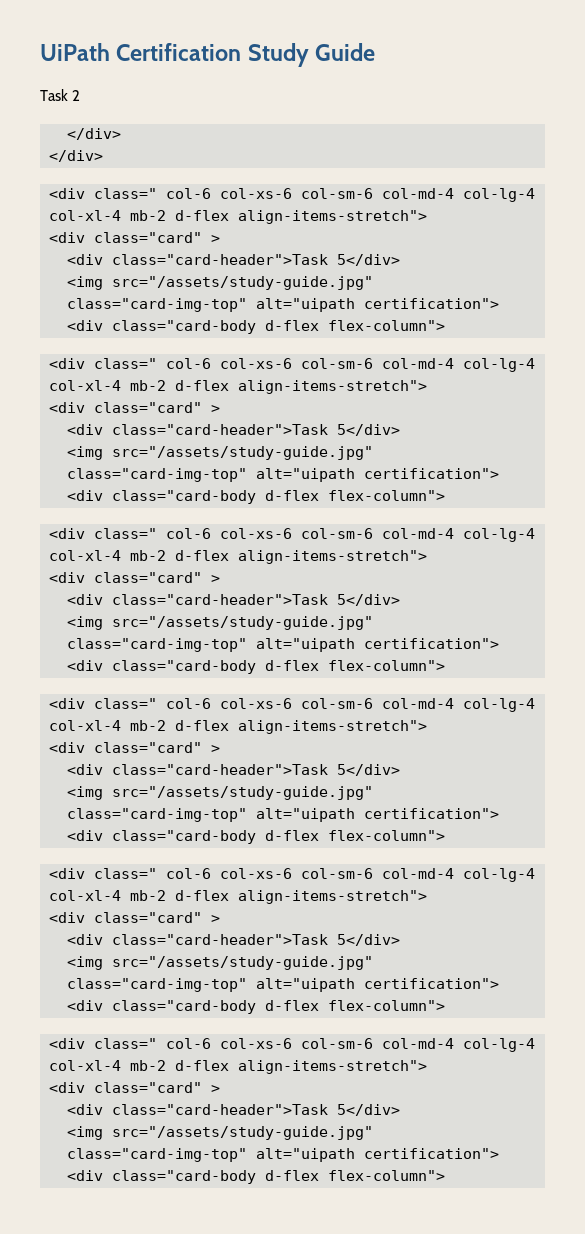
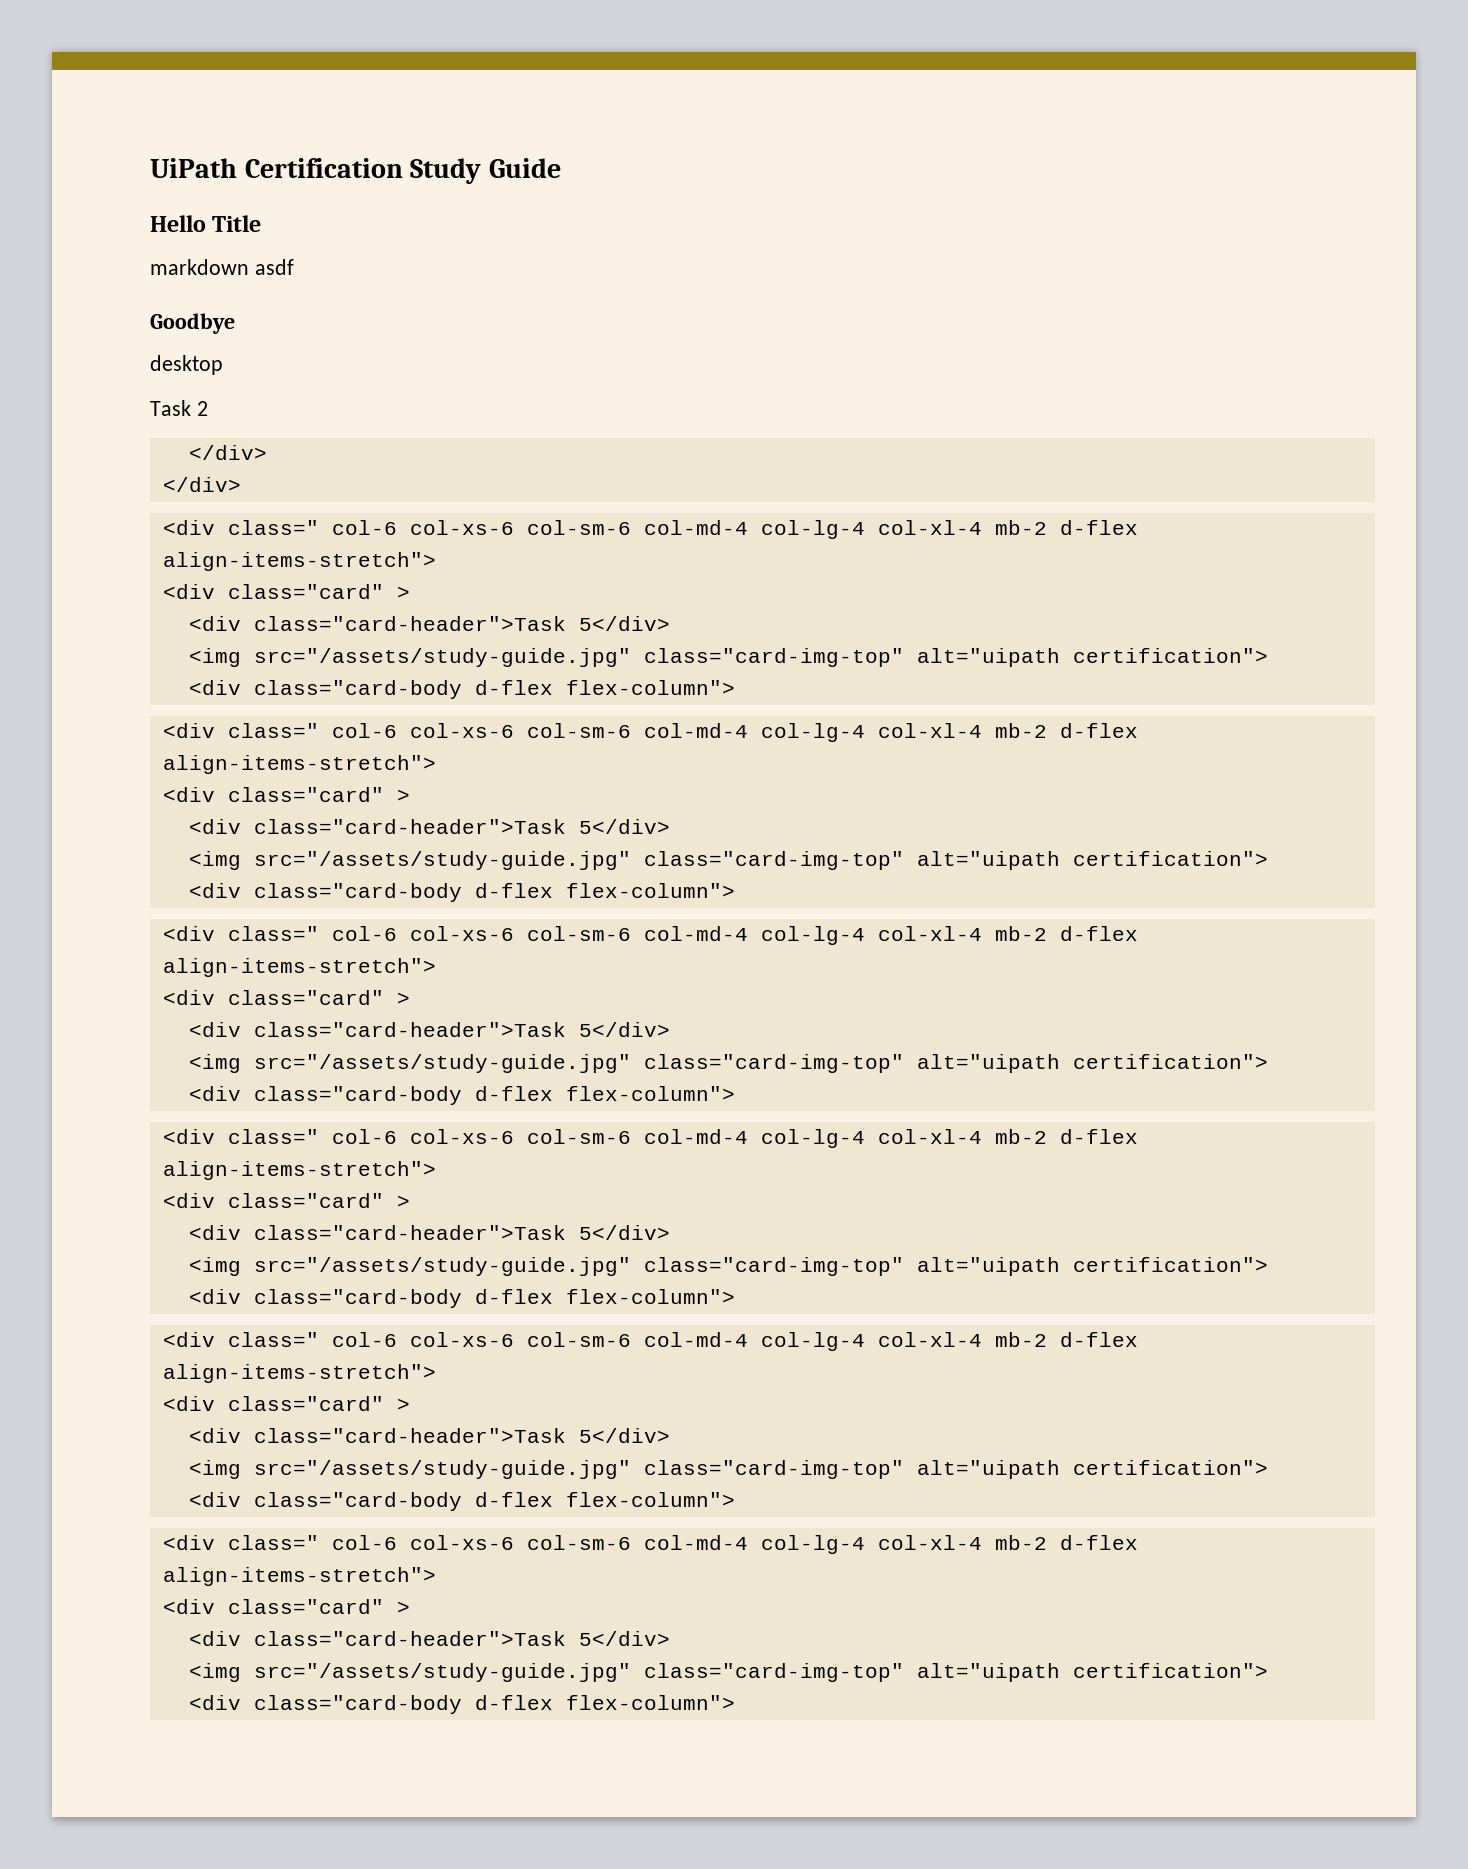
(376, 52) none -> [150,215,262,232] [150,259,294,275] [150,313,235,334] [150,355,223,375] // Hello Title // markdown asdf // Goodbye // desktop

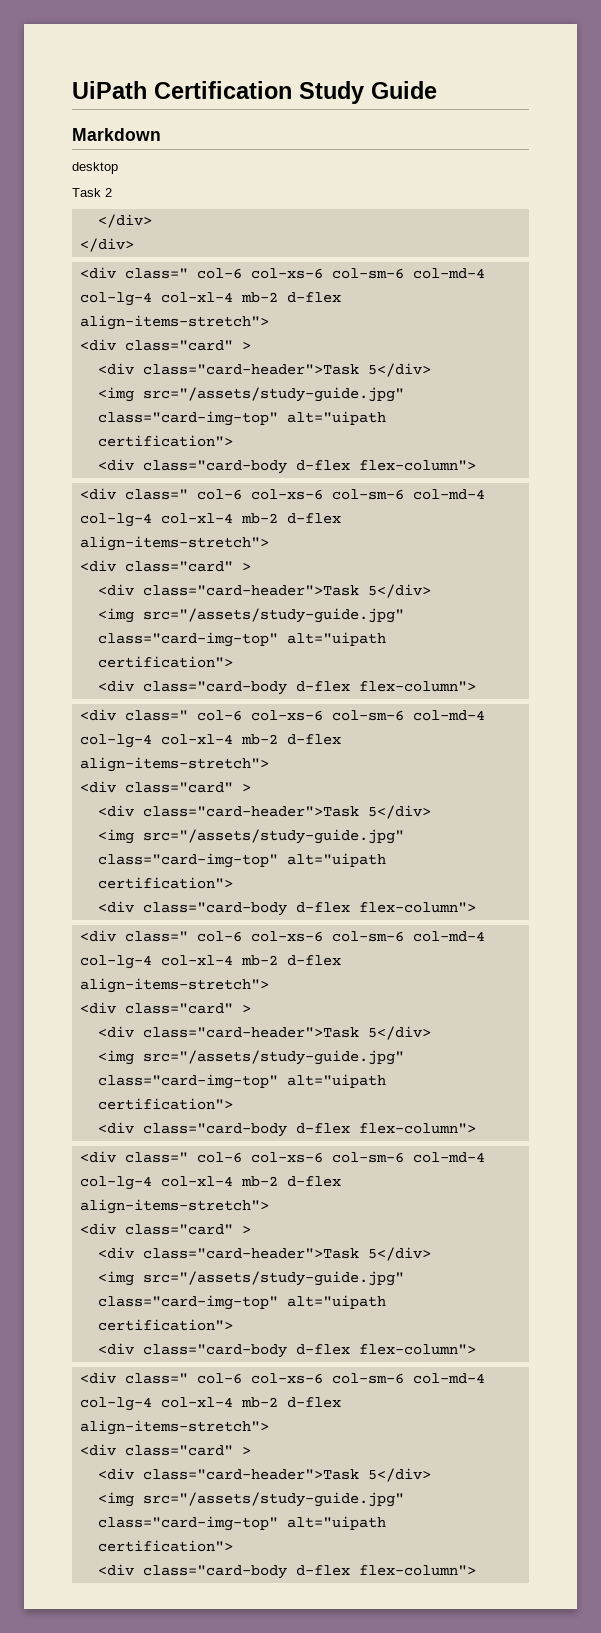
[150,215,262,232] [150,259,294,275] [150,313,235,334] Hello Title // markdown asdf // Goodbye -> [72,128,161,141] Markdown

